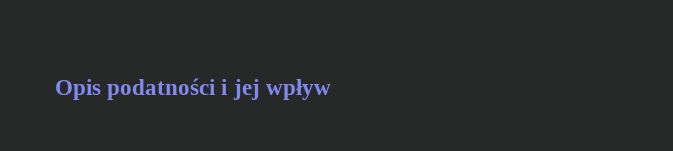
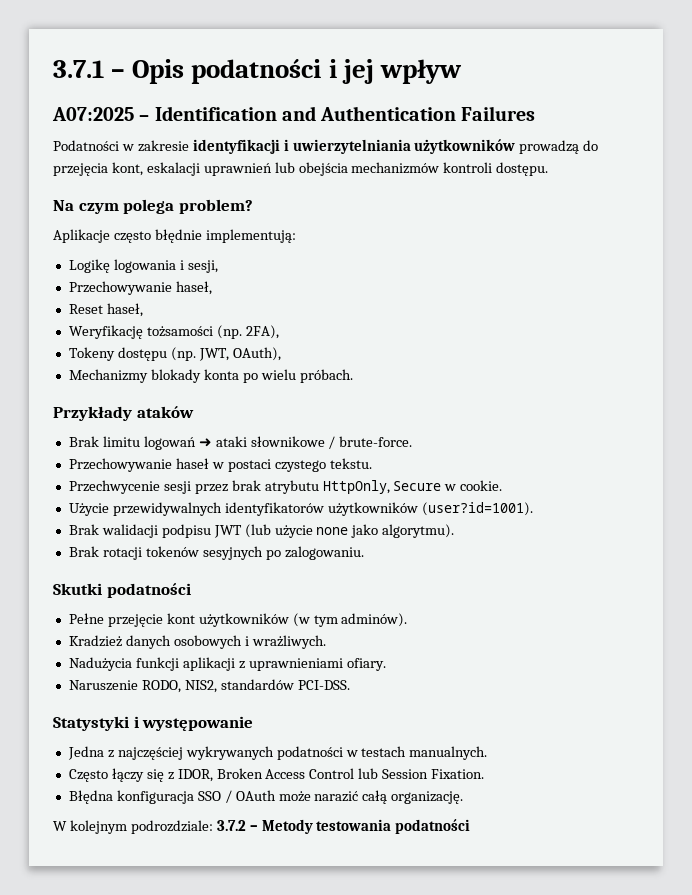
(55, 89) none -> [53,60,126,78] 3.7.1 –
(331, 89) none -> [52,106,536,121] [53,139,599,154] [53,162,549,176] [53,199,253,214] [53,229,296,243] [68,259,218,273] [68,281,212,295] [68,303,143,317] [68,325,279,339] [68,347,281,361] [68,369,353,383] [53,406,194,421] [68,436,413,450] [68,458,372,472] [68,480,503,494] [68,502,533,516] [68,524,455,538] [68,546,364,560] [53,583,191,598] [68,613,408,627] [68,635,326,649] [68,657,386,671] [68,679,350,693] [53,716,254,731] [67,746,488,760] [68,768,485,782] [68,790,464,804] [53,819,471,834] // A07:2025 – Identification and Authentication Failures // Podatności w zakresie identyfikacji i uwierzytelniania użytkowników prowadzą do przejęcia kont, eskalacji uprawnień lub obejścia mechanizmów kontroli dostępu. // Na czym polega problem? // Aplikacje często błędnie implementują: // Logikę logowania i sesji, // Przechowywanie haseł, // Reset haseł, // Weryfikację tożsamości (np. 2FA), // Tokeny dostępu (np. JWT, OAuth), // Mechanizmy blokady konta po wielu próbach. // Przykłady ataków // Brak limitu logowań ➜ ataki słownikowe / brute-force. // Przechowywanie haseł w postaci czystego tekstu. // Przechwycenie sesji przez brak atrybutu HttpOnly, Secure w cookie. // Użycie przewidywalnych identyfikatorów użytkowników (user?id=1001). // Brak walidacji podpisu JWT (lub użycie none jako algorytmu). // Brak rotacji tokenów sesyjnych po zalogowaniu. // Skutki podatności // Pełne przejęcie kont użytkowników (w tym adminów). // Kradzież danych osobowych i wrażliwych. // Nadużycia funkcji aplikacji z uprawnieniami ofiary. // Naruszenie RODO, NIS2, standardów PCI-DSS. // Statystyki i występowanie // Jedna z najczęściej wykrywanych podatności w testach manualnych. // Często łączy się z IDOR, Broken Access Control lub Session Fixation. // Błędna konfiguracja SSO / OAuth może narazić całą organizację. // W kolejnym podrozdziale: 3.7.2 – Metody testowania podatności

